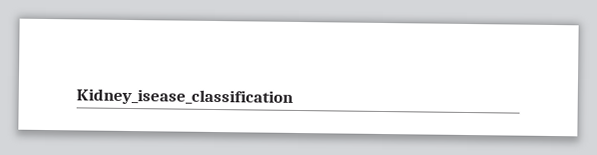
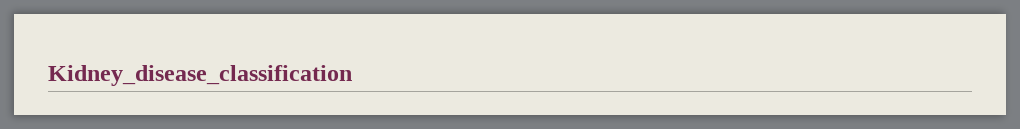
[76,88,293,106] Kidney_isease_classification -> [48,65,352,86] Kidney_disease_classification

